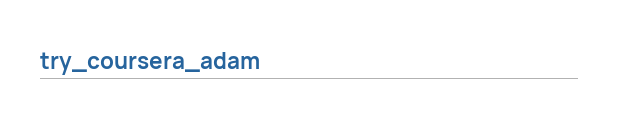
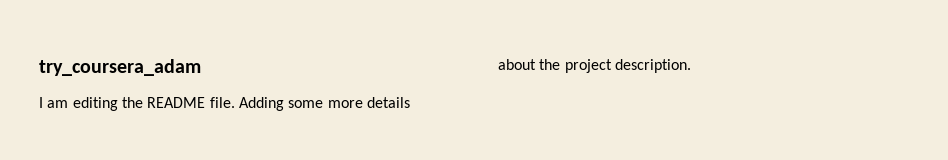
(260, 63) none -> [39,97,410,111] [498,59,691,73] // I am editing the README file. Adding some more details about the project description.

